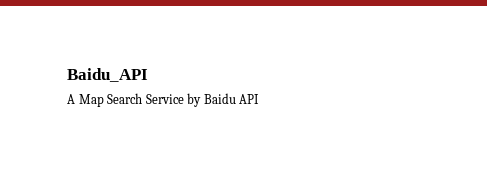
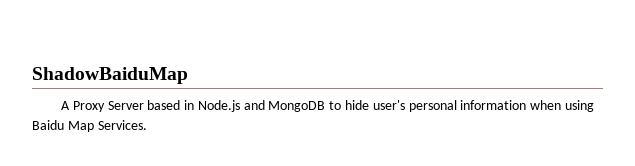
[67,68,148,82] Baidu_API -> [32,67,188,84] ShadowBaiduMap
[78,93,260,107] Map Search Service by Baidu API -> [72,100,594,112] [32,120,147,132] Proxy Server based in Node.js and MongoDB to hide user's personal information when using Baidu Map Services.

